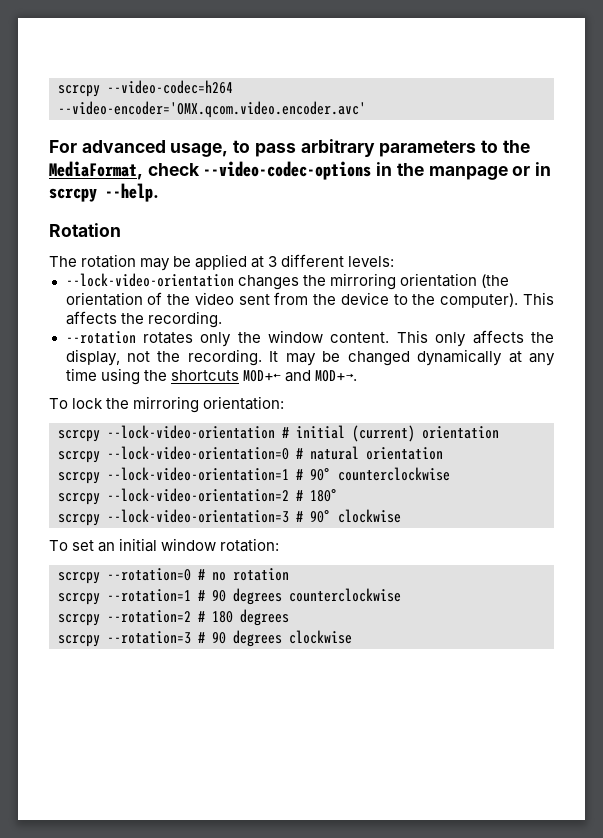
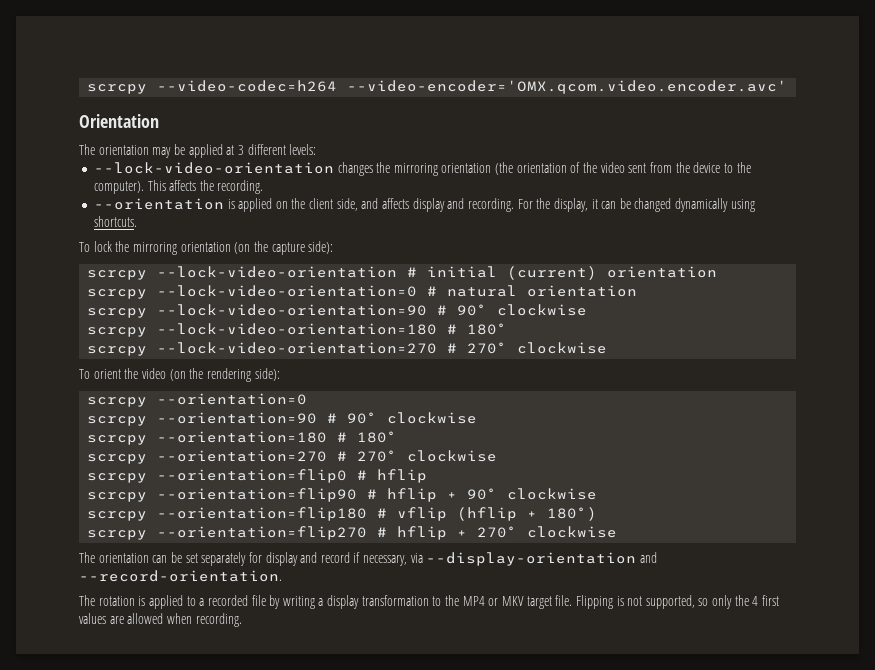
[49,139,530,157] [49,161,552,180] [49,183,159,202] [49,223,121,237] [49,254,137,268] For advanced usage, to pass arbitrary parameters to the MediaFormat, check --video-codec-options in the manpage or in scrcpy --help. // Rotation // The rotation -> [79,114,159,128] [79,144,149,155] Orientation // The orientation
[65,330,555,347] [65,349,555,366] [65,368,357,385] --rotation rotates only the window content. This only affects the display, not the recording. It may be changed dynamically at any time using the shortcuts MOD+← and MOD+→. -> [93,198,755,212] [93,216,137,227] --orientation is applied on the client side, and affects display and recording. For the display, it can be changed dynamically using shortcuts.
[203,396,285,410] orientation: -> [180,241,334,255] orientation (on the capture side):
[107,467,450,481] [58,488,338,505] [58,509,401,526] [49,538,280,552] [58,568,289,584] [58,588,401,605] [58,609,289,626] [58,630,352,647] --lock-video-orientation=1 # 90° counterclockwise // scrcpy --lock-video-orientation=2 # 180° // scrcpy --lock-video-orientation=3 # 90° clockwise // To set an initial window rotation: // scrcpy --rotation=0 # no rotation // scrcpy --rotation=1 # 90 degrees counterclockwise // scrcpy --rotation=2 # 180 degrees // scrcpy --rotation=3 # 90 degrees clockwise -> [157,304,588,316] [87,323,508,337] [87,342,608,356] [79,368,280,382] [87,393,308,407] [87,412,478,426] [87,431,398,445] [87,450,498,464] [87,469,428,483] [87,488,598,502] [87,507,598,521] [87,526,618,540] [79,552,658,566] [79,570,282,582] [79,595,780,609] [79,613,242,627] --lock-video-orientation=90 # 90° clockwise // scrcpy --lock-video-orientation=180 # 180° // scrcpy --lock-video-orientation=270 # 270° clockwise // To orient the video (on the rendering side): // scrcpy --orientation=0 // scrcpy --orientation=90 # 90° clockwise // scrcpy --orientation=180 # 180° // scrcpy --orientation=270 # 270° clockwise // scrcpy --orientation=flip0 # hflip // scrcpy --orientation=flip90 # hflip + 90° clockwise // scrcpy --orientation=flip180 # vflip (hflip + 180°) // scrcpy --orientation=flip270 # hflip + 270° clockwise // The orientation can be set separately for display and record if necessary, via --display-orientation and --record-orientation. // The rotation is applied to a recorded file by writing a display transformation to the MP4 or MKV target file. Flipping is not supported, so only the 4 first values are allowed when recording.

